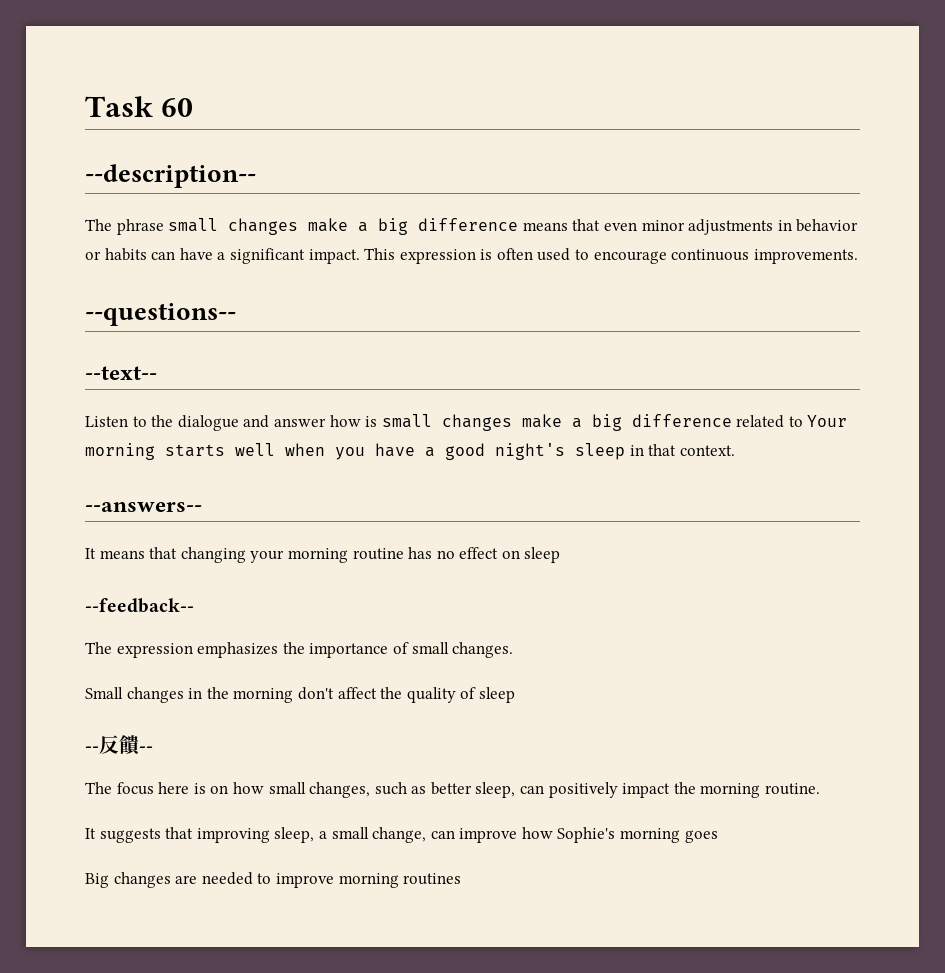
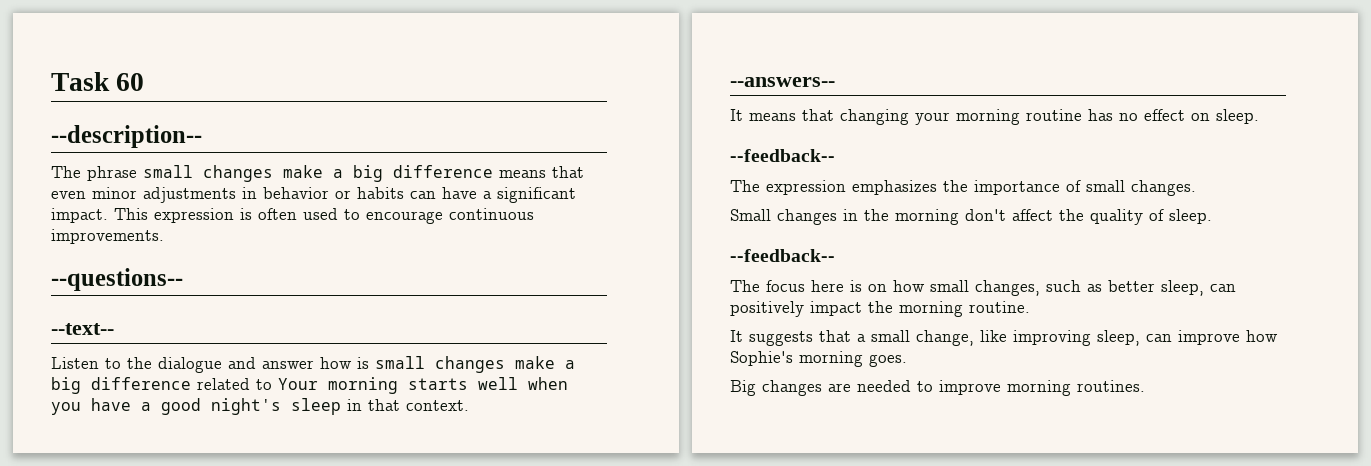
[524,547,561,563] sleep -> [1216,109,1259,124] sleep.
[478,687,515,703] [85,735,153,756] sleep // --反饋-- -> [1169,209,1212,224] [730,249,835,262] sleep. // --feedback--
[196,827,315,843] improving sleep, -> (851, 336) none
(427, 835) none -> [980,330,1140,346] like improving sleep,
[684,830,718,843] goes -> [869,354,907,367] goes.
[403,873,462,885] routines -> [1077,380,1145,392] routines.

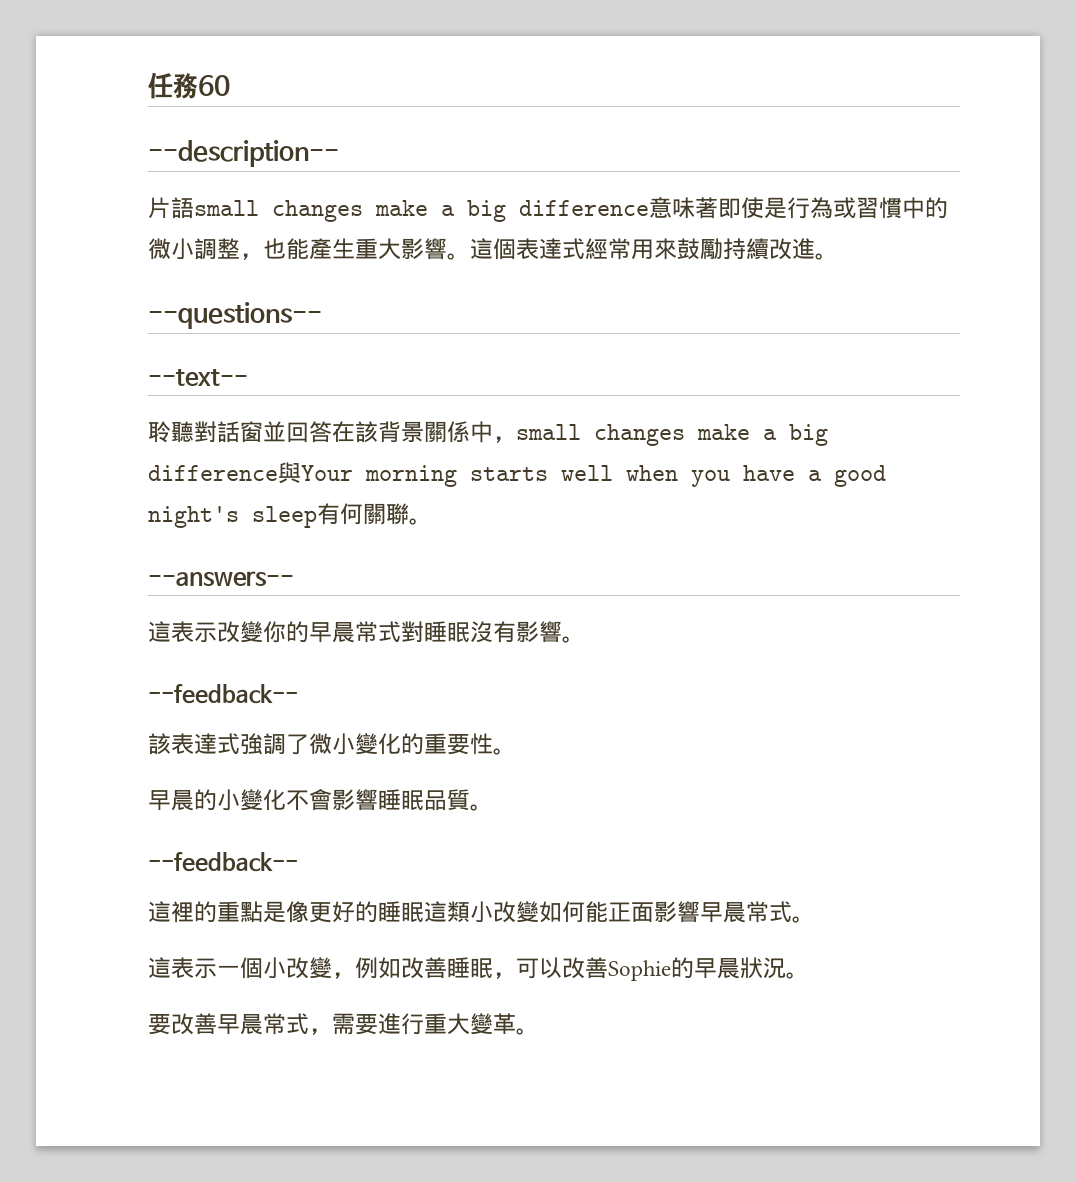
[51,72,110,91] Task -> [148,72,198,99] 任務
[51,165,584,182] [51,187,576,203] [51,208,534,224] [51,229,164,244] [51,268,183,291] [51,323,114,335] [51,356,575,373] [51,377,272,394] The phrase small changes make a big difference means that even minor adjustments in behavior or habits can have a significant impact. This expression is often used to encourage continuous improvements. // --questions-- // --text-- // Listen to the dialogue and answer how is small changes make a big difference related to -> [148,197,948,222] [148,238,838,260] [148,302,322,329] [148,369,248,386] [148,421,828,446] [148,462,301,484] 片語small changes make a big difference意味著即使是行為或習慣中的微小調整，也能產生重大影響。這個表達式經常用來鼓勵持續改進。 // --questions-- // --text-- // 聆聽對話窗並回答在該背景關係中，small changes make a big difference與
[347,399,469,411] [730,77,835,87] [730,109,1259,125] [730,149,835,162] [730,180,1196,196] [730,209,1212,225] [730,249,835,262] [730,280,1236,296] [730,301,1030,317] [730,330,1278,346] [730,351,907,367] [730,380,1145,396] in that context. // --answers-- // It means that changing your morning routine has no effect on sleep. // --feedback-- // The expression emphasizes the importance of small changes. // Small changes in the morning don't affect the quality of sleep. // --feedback-- // The focus here is on how small changes, such as better sleep, can positively impact the morning routine. // It suggests that a small change, like improving sleep, can improve how Sophie's morning goes. // Big changes are needed to improve morning routines. -> [317,503,432,525] [148,571,294,587] [148,621,585,643] [148,684,298,704] [148,733,516,755] [148,789,493,811] [148,852,298,872] [148,901,815,923] [148,957,809,981] [148,1013,539,1035] 有何關聯。 // --answers-- // 這表示改變你的早晨常式對睡眠沒有影響。 // --feedback-- // 該表達式強調了微小變化的重要性。 // 早晨的小變化不會影響睡眠品質。 // --feedback-- // 這裡的重點是像更好的睡眠這類小改變如何能正面影響早晨常式。 // 這表示一個小改變，例如改善睡眠，可以改善Sophie的早晨狀況。 // 要改善早晨常式，需要進行重大變革。

